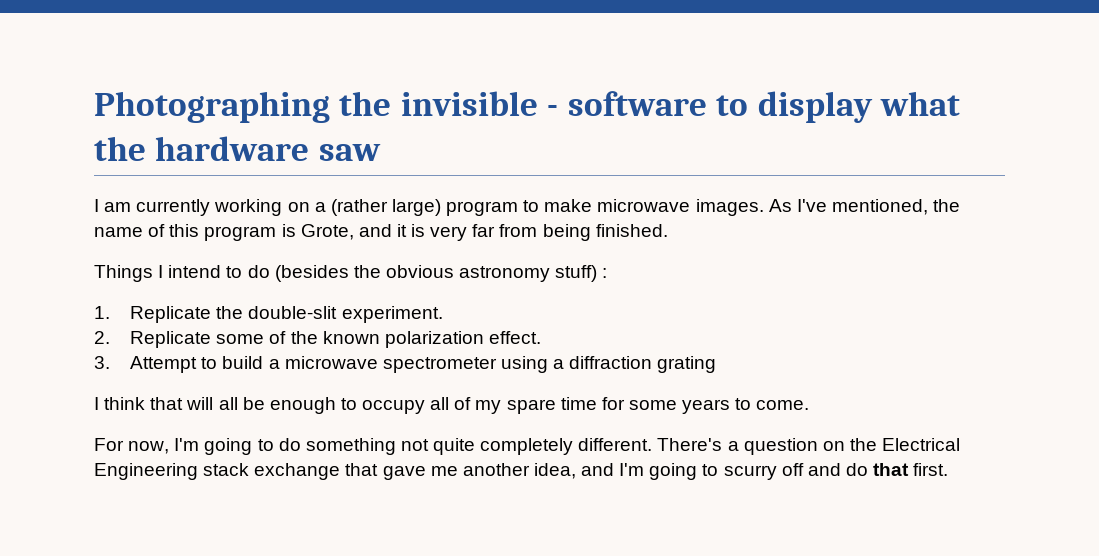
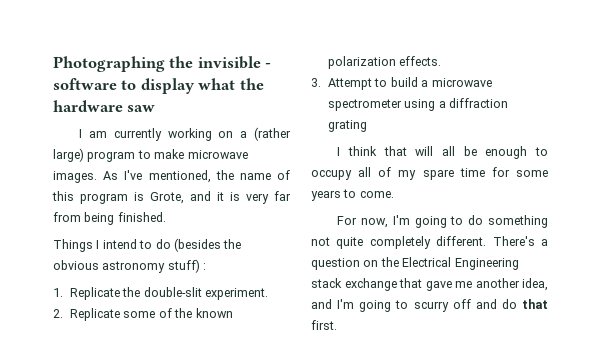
[488,331,541,344] effect. -> [399,56,442,66] effects.

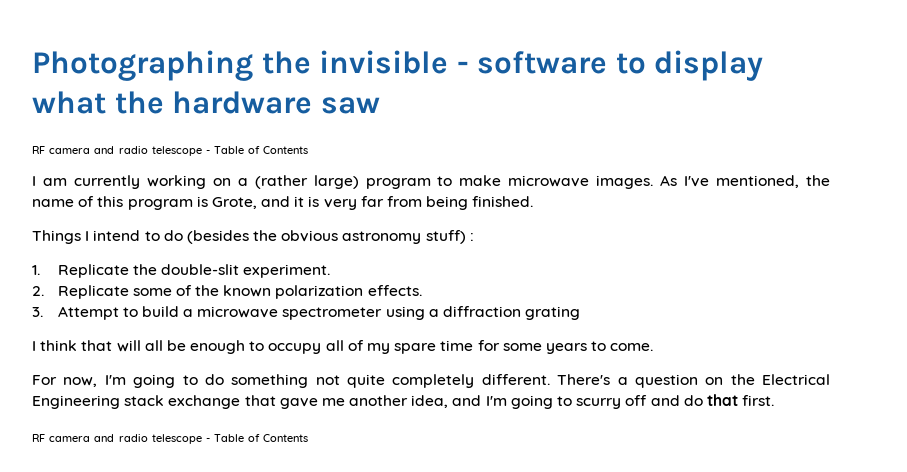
(156, 108) none -> [32,146,309,156] // RF camera and radio telescope - Table of Contents
(337, 325) none -> [32,434,309,444] // RF camera and radio telescope - Table of Contents

